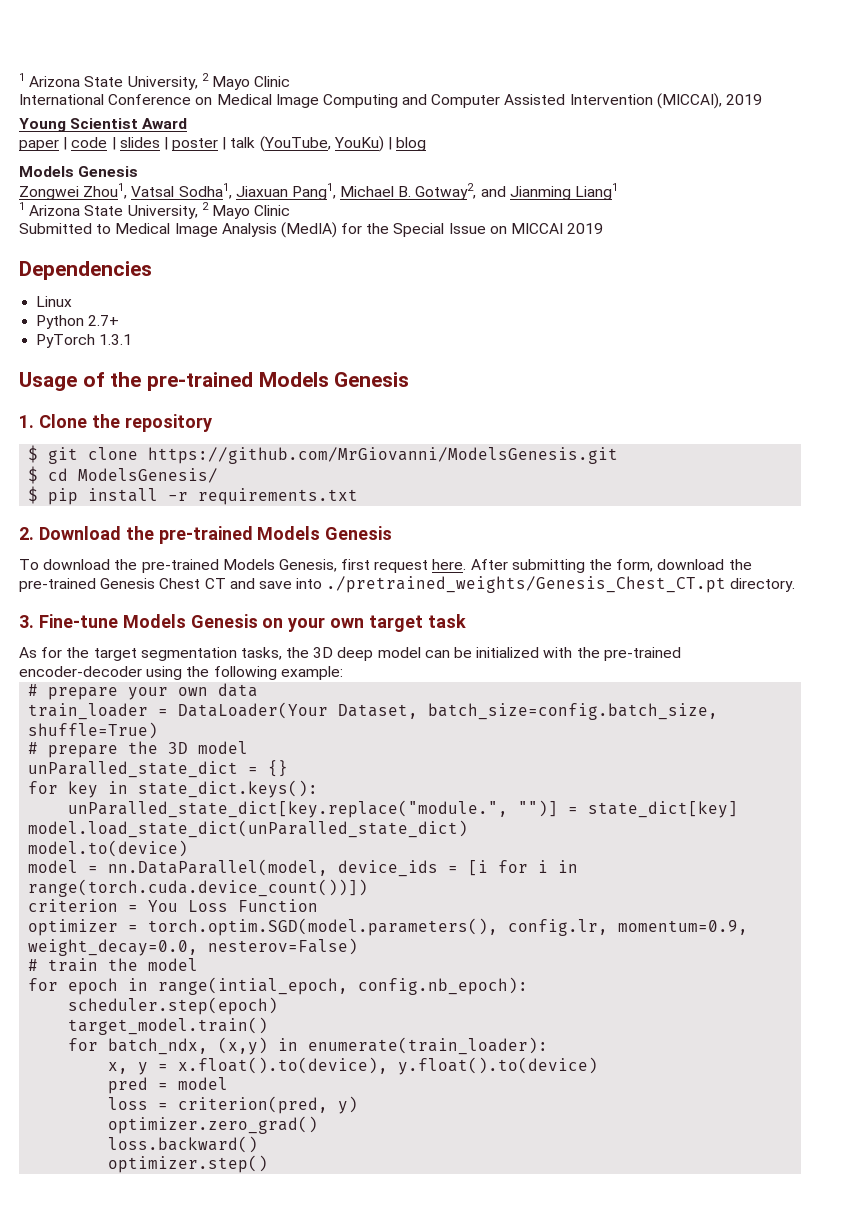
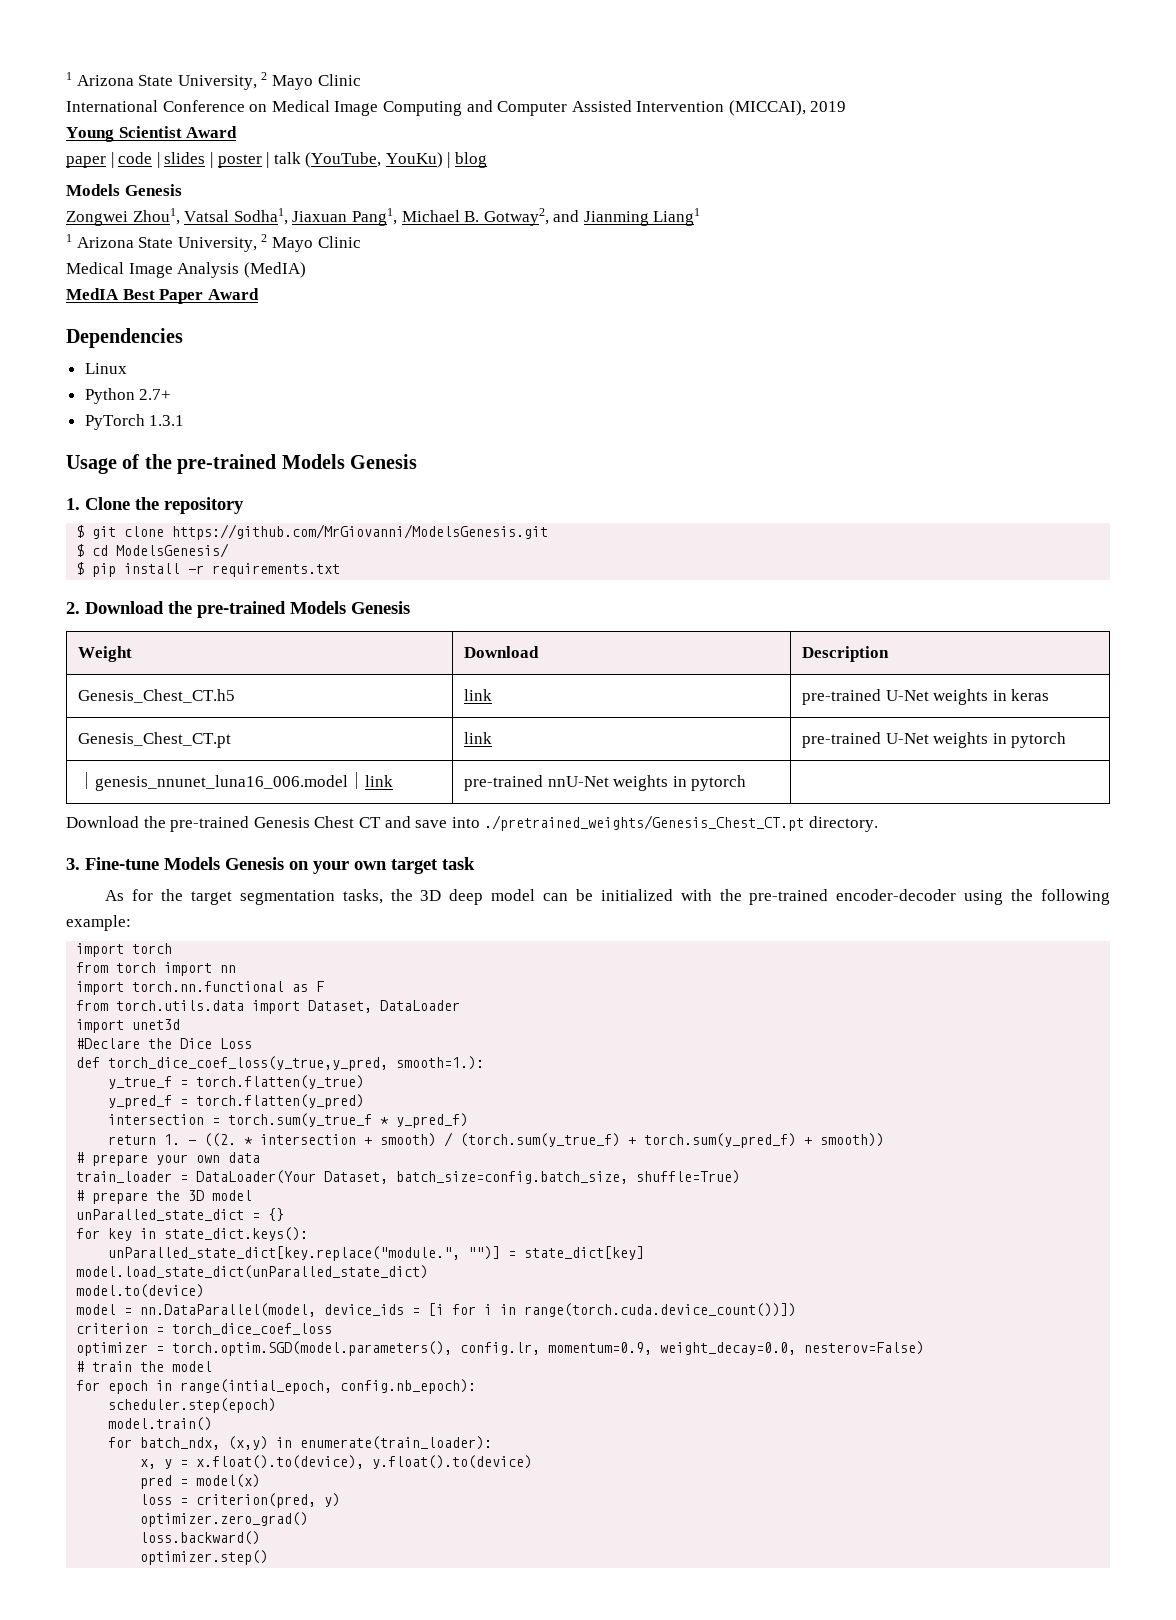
[19,223,112,234] Submitted to -> (361, 242) none
[341,223,604,237] for the Special Issue on MICCAI 2019 -> [66,288,259,304] // MedIA Best Paper Award
[19,559,725,573] // To download the pre-trained Models Genesis, first request here. After submitting the form, download -> [77,646,132,662] [463,646,539,658] [801,646,889,662] [77,689,235,703] [463,689,492,701] [801,689,1050,705] [77,732,231,748] [463,732,492,744] [801,732,1067,748] [77,772,393,791] [463,775,747,791] [66,816,139,828] // Weight | Download | Description // Genesis_Chest_CT.h5 | link | pre-trained U-Net weights in keras // Genesis_Chest_CT.pt | link | pre-trained U-Net weights in pytorch // ｜genesis_nnunet_luna16_006.model｜link | pre-trained nnU-Net weights in pytorch | // Download
(343, 673) none -> [76,943,173,957] [76,962,237,976] [76,981,325,995] [76,1000,461,1014] [76,1019,181,1033] [76,1038,253,1049] [76,1056,485,1071] [108,1075,365,1089] [108,1094,365,1109] [108,1113,469,1128] [108,1132,885,1148] // import torch // from torch import nn // import torch.nn.functional as F // from torch.utils.data import Dataset, DataLoader // import unet3d // #Declare the Dice Loss // def torch_dice_coef_loss(y_true,y_pred, smooth=1.): // y_true_f = torch.flatten(y_true) // y_pred_f = torch.flatten(y_pred) // intersection = torch.sum(y_true_f * y_pred_f) // return 1. - ((2. * intersection + smooth) / (torch.sum(y_true_f) + torch.sum(y_pred_f) + smooth))
[148,899,319,912] You Loss Function -> [172,1323,333,1335] torch_dice_coef_loss
[68,1017,269,1035] target_model.train() -> [108,1417,213,1431] model.train()
[178,1077,229,1090] model -> [196,1474,261,1488] model(x)

